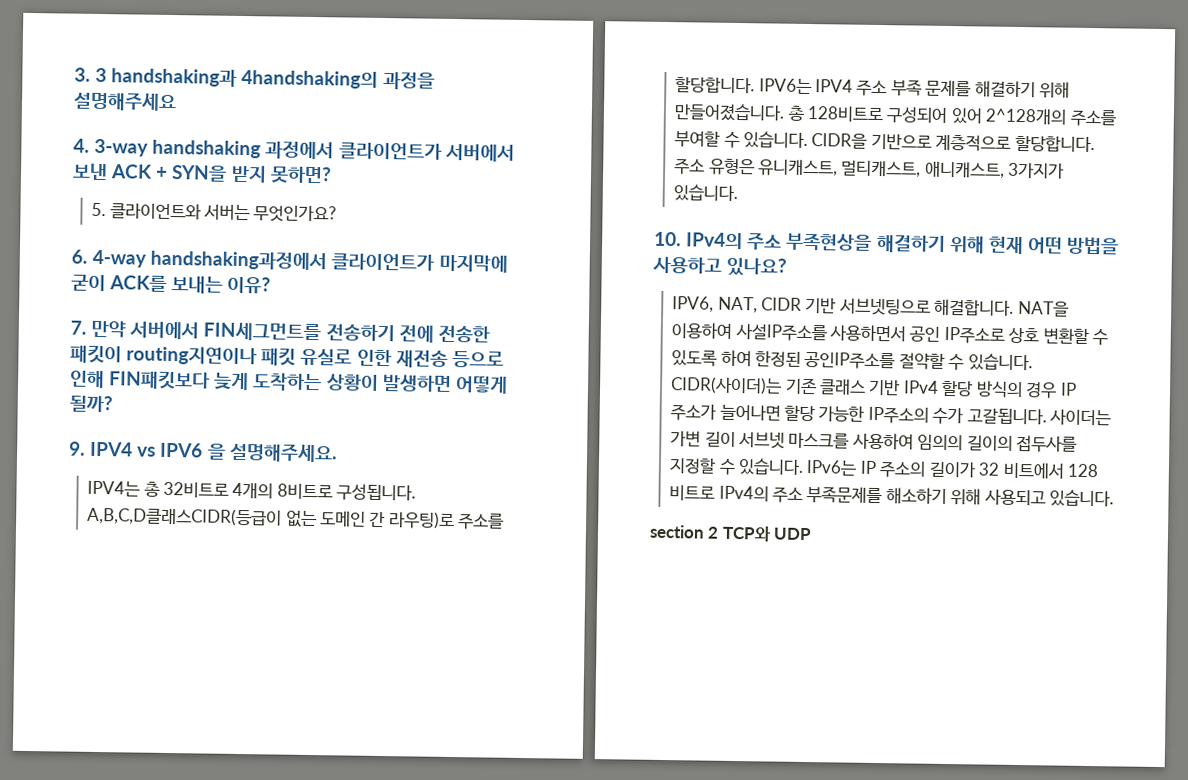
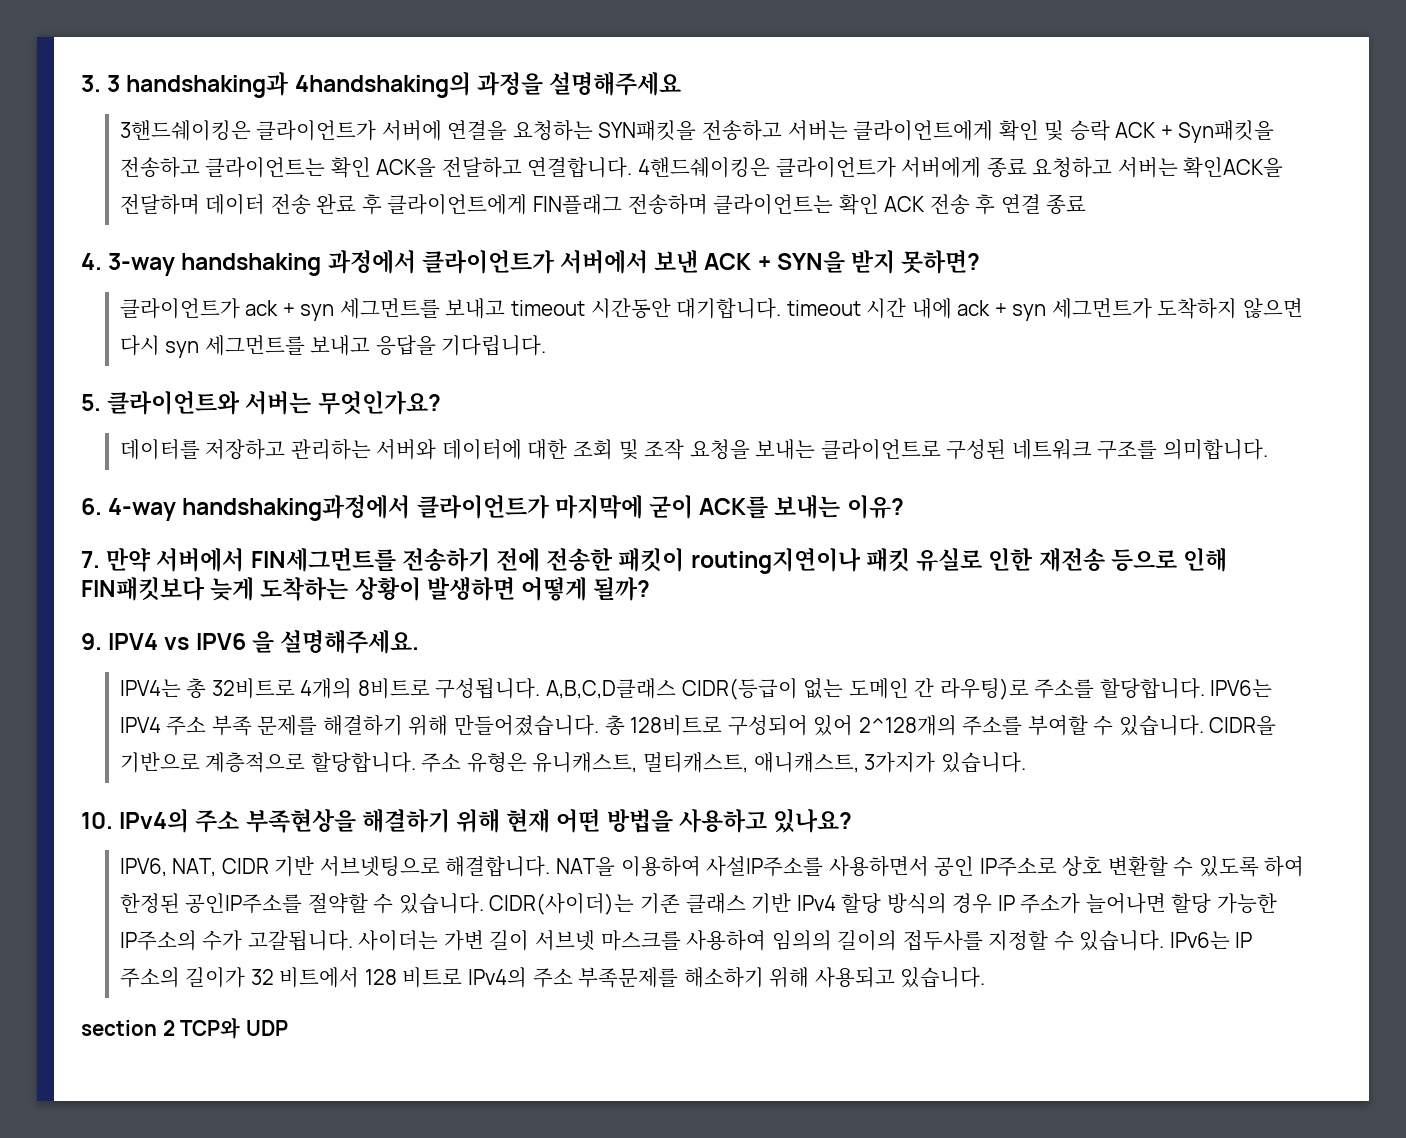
(177, 101) none -> [119,120,1275,143] [119,157,1284,178] [119,194,1087,215] // 3핸드쉐이킹은 클라이언트가 서버에 연결을 요청하는 SYN패킷을 전송하고 서버는 클라이언트에게 확인 및 승락 ACK + Syn패킷을 전송하고 클라이언트는 확인 ACK을 전달하고 연결합니다. 4핸드쉐이킹은 클라이언트가 서버에게 종료 요청하고 서버는 확인ACK을 전달하며 데이터 전송 완료 후 클라이언트에게 FIN플래그 전송하며 클라이언트는 확인 ACK 전송 후 연결 종료
[91,202,338,223] 5. 클라이언트와 서버는 무엇인가요? -> [119,298,1303,321] [119,335,547,358] [81,391,441,415] [119,439,1268,460] 클라이언트가 ack + syn 세그먼트를 보내고 timeout 시간동안 대기합니다. timeout 시간 내에 ack + syn 세그먼트가 도착하지 않으면 다시 syn 세그먼트를 보내고 응답을 기다립니다. // 5. 클라이언트와 서버는 무엇인가요? // 데이터를 저장하고 관리하는 서버와 데이터에 대한 조회 및 조작 요청을 보내는 클라이언트로 구성된 네트워크 구조를 의미합니다.
[87,506,283,527] A,B,C,D클래스CIDR(등급이 -> [545,678,798,700] A,B,C,D클래스 CIDR(등급이

